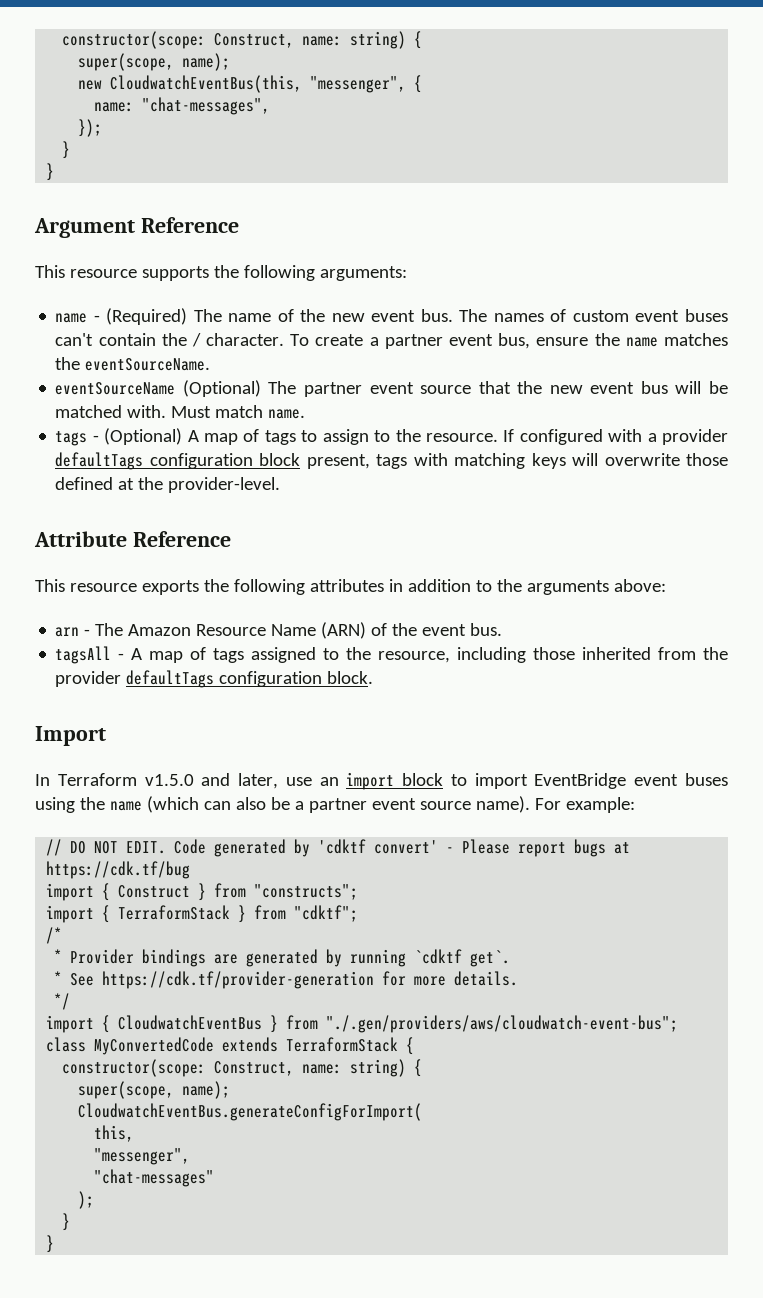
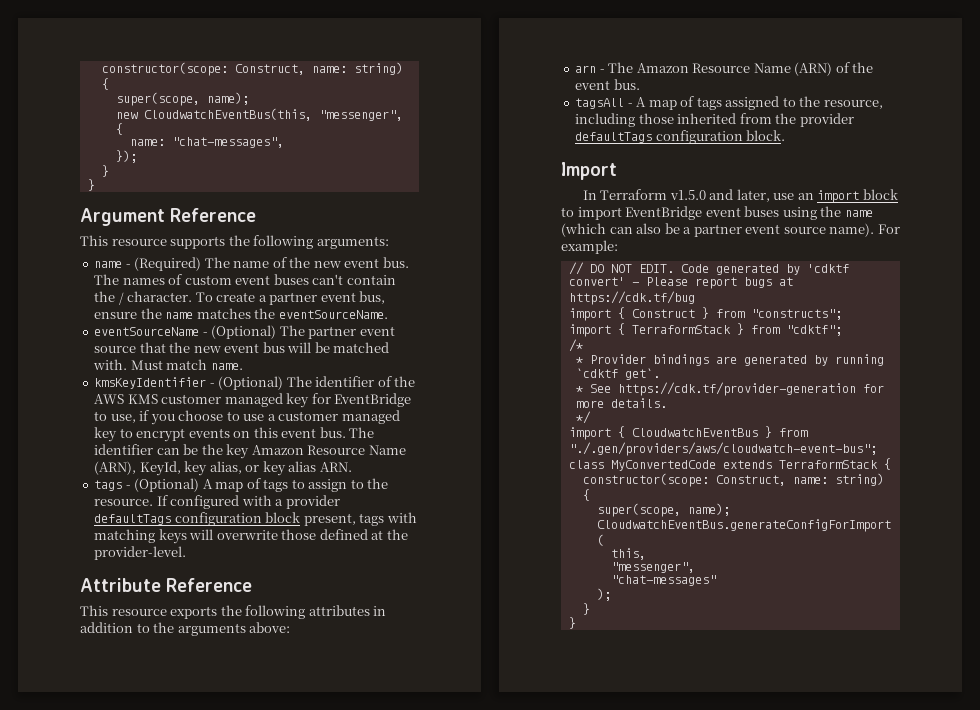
(176, 388) none -> [202,332,208,336] -
(306, 414) none -> [94,376,416,390] [94,393,412,408] [94,410,400,425] [94,427,375,442] [94,444,406,459] [94,461,352,476] // kmsKeyIdentifier - (Optional) The identifier of the AWS KMS customer managed key for EventBridge to use, if you choose to use a customer managed key to encrypt events on this event bus. The identifier can be the key Amazon Resource Name (ARN), KeyId, key alias, or key alias ARN.

